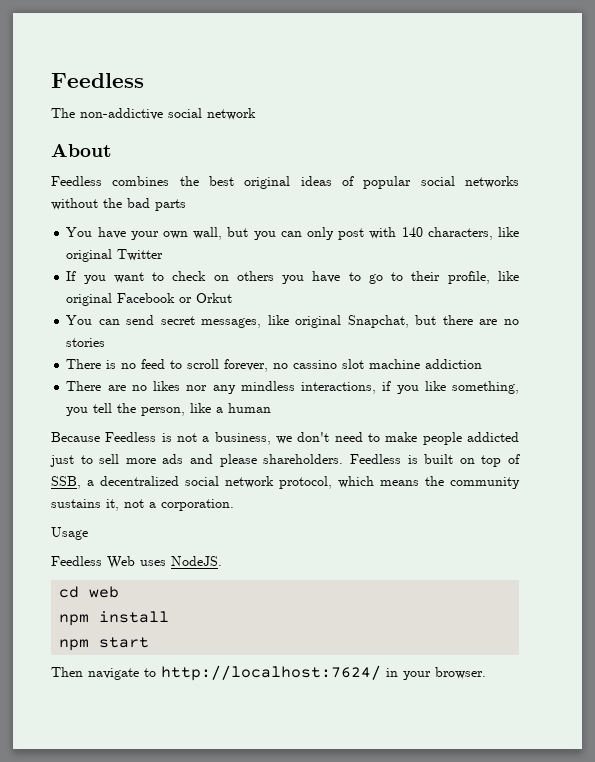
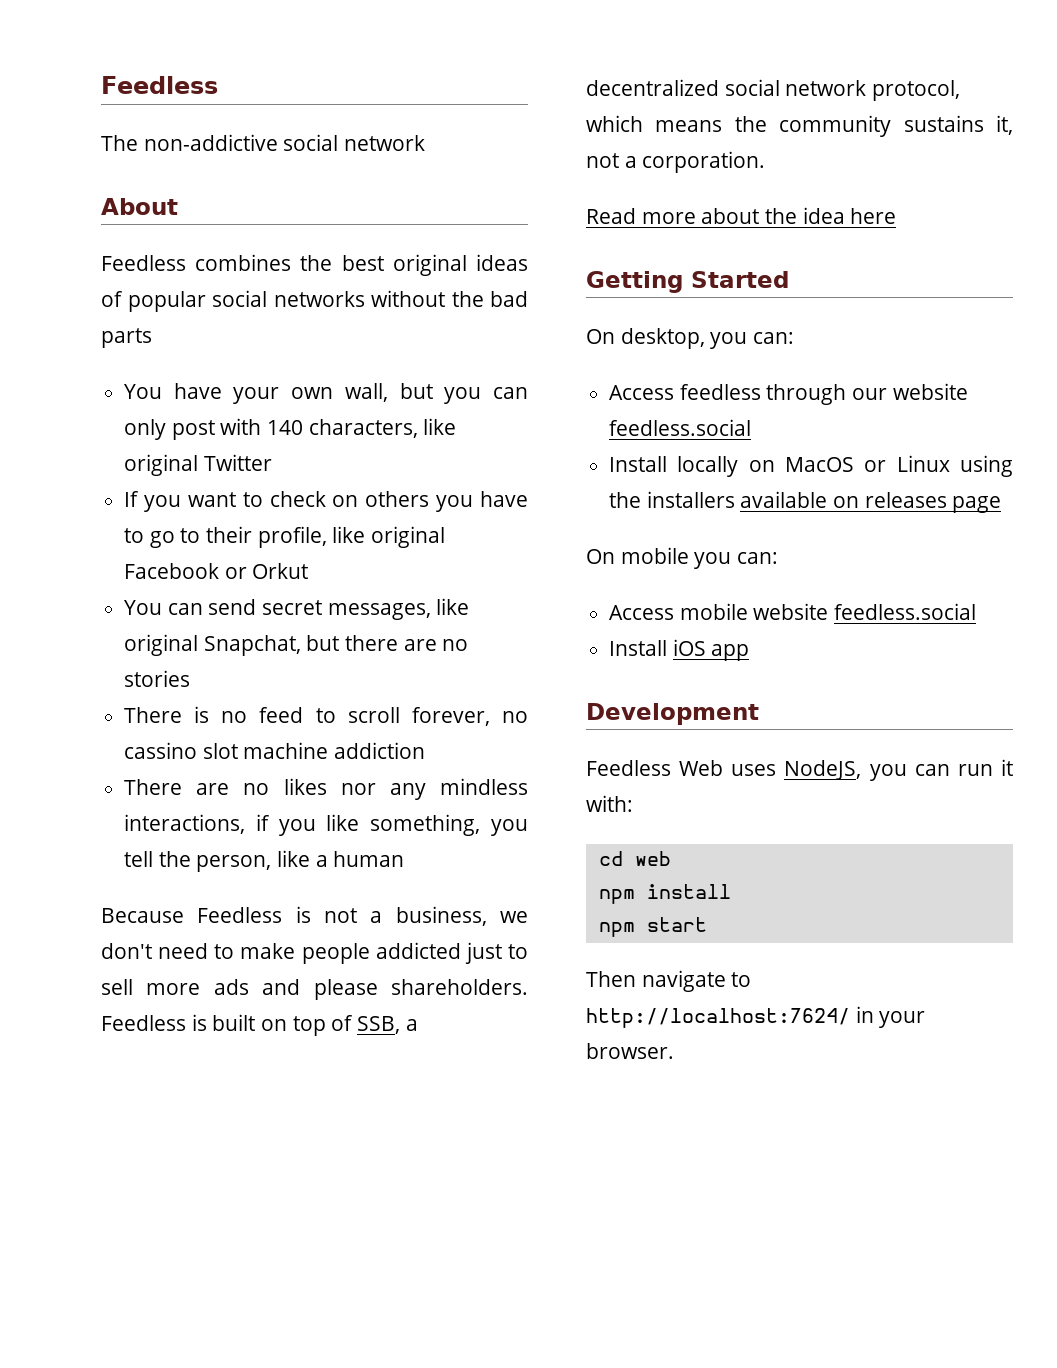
[51,527,88,540] [51,556,222,569] Usage // Feedless Web uses NodeJS. -> [586,207,897,224] [586,271,789,293] [586,328,795,349] [609,383,968,405] [609,419,752,436] [609,455,1013,477] [609,491,1002,513] [586,547,779,569] [609,603,977,620] [609,639,750,661] [586,703,759,725] [586,759,1014,781] [586,795,633,812] Read more about the idea here // Getting Started // On desktop, you can: // Access feedless through our website feedless.social // Install locally on MacOS or Linux using the installers available on releases page // On mobile you can: // Access mobile website feedless.social // Install iOS app // Development // Feedless Web uses NodeJS, you can run it with:

